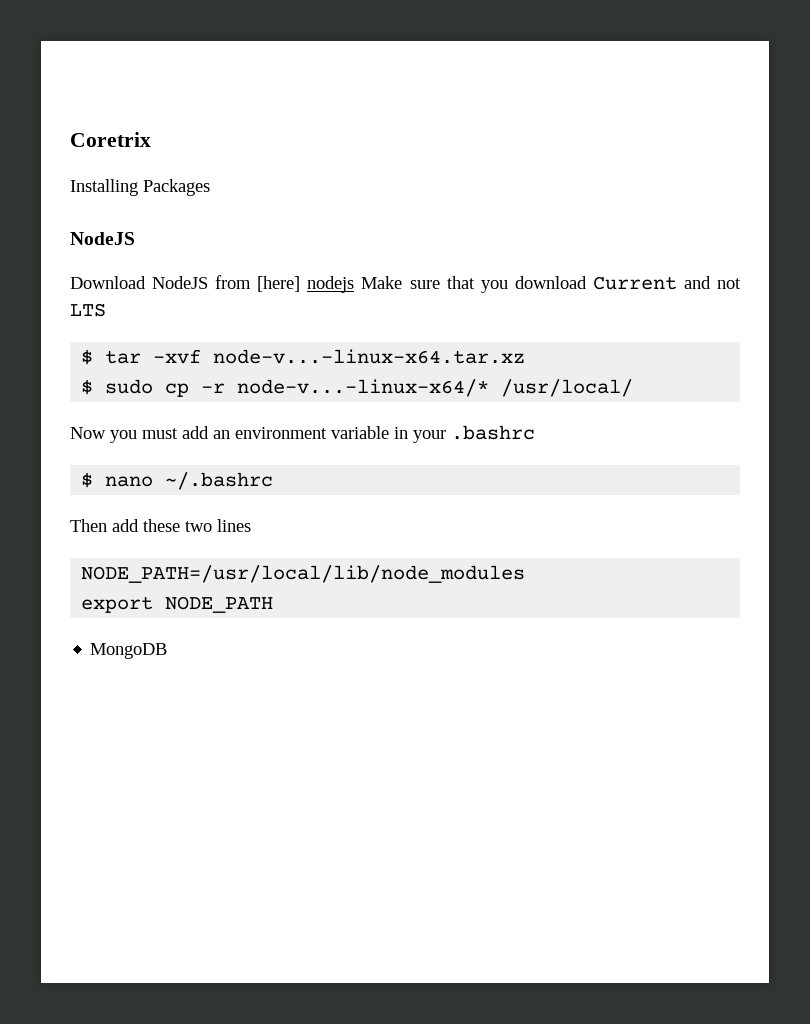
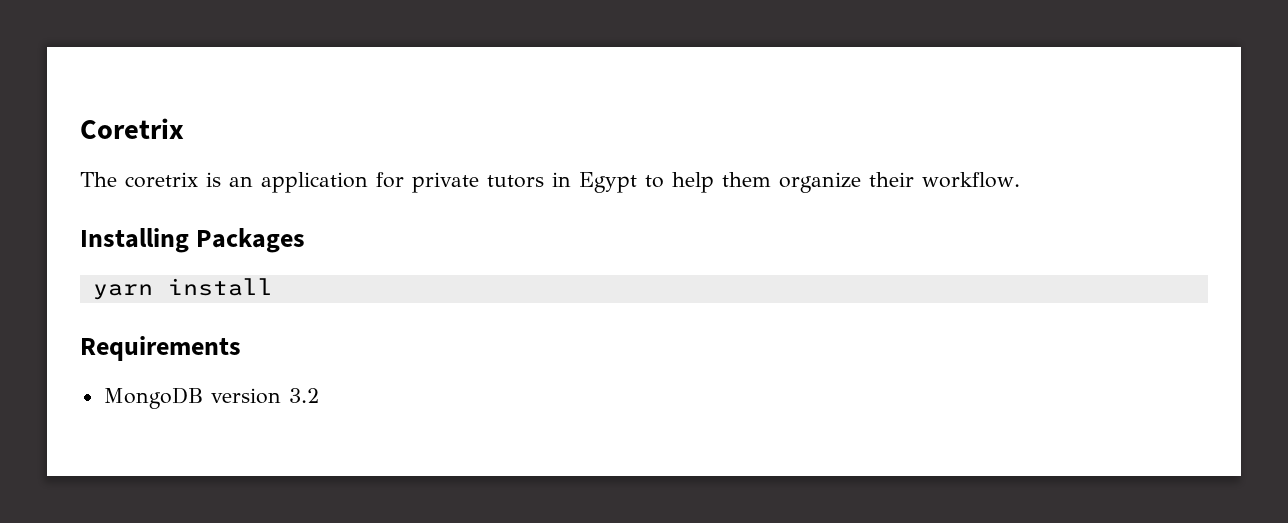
[70,179,210,196] [70,232,135,245] [70,275,742,293] [70,303,106,317] [81,349,526,365] [81,379,634,397] [70,425,535,443] [81,472,274,490] [70,519,251,532] [81,565,526,583] [81,596,274,613] Installing Packages // NodeJS // Download NodeJS from [here] nodejs Make sure that you download Current and not LTS // $ tar -xvf node-v...-linux-x64.tar.xz // $ sudo cp -r node-v...-linux-x64/* /usr/local/ // Now you must add an environment variable in your .bashrc // $ nano ~/.bashrc // Then add these two lines // NODE_PATH=/usr/local/lib/node_modules // export NODE_PATH -> [80,172,1020,193] [80,228,306,253] [92,278,273,300] [80,336,241,361] The coretrix is an application for private tutors in Egypt to help them organize their workflow. // Installing Packages // yarn install // Requirements
(168, 651) none -> [210,388,319,404] version 3.2

